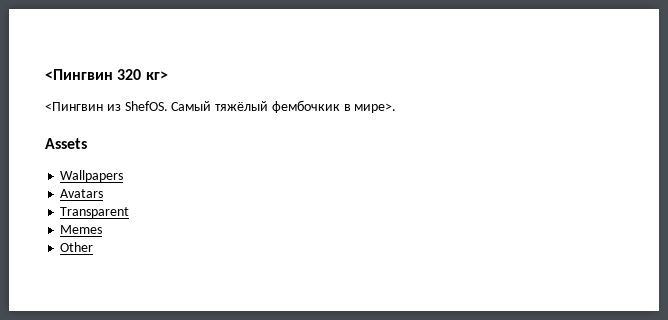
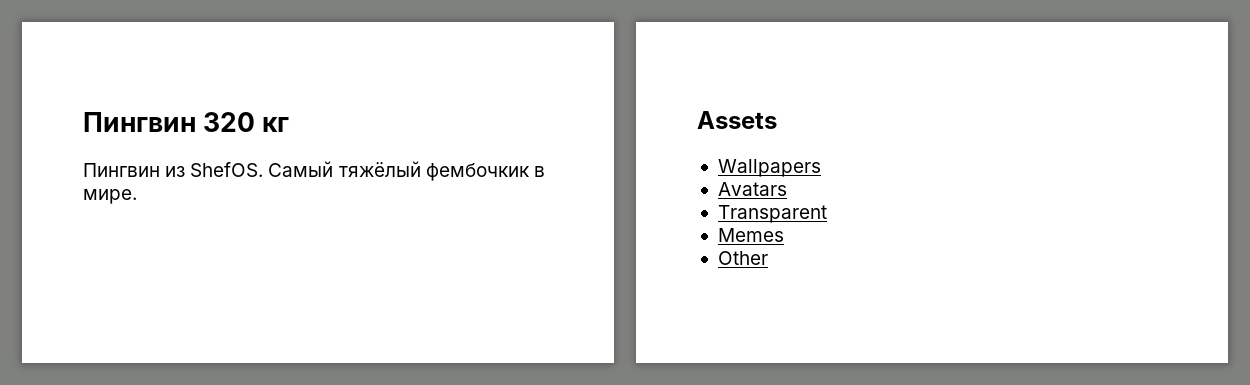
[45,69,168,80] [45,102,103,111] <Пингвин 320 кг> // <Пингвин -> [83,112,290,132] [83,163,160,177] Пингвин 320 кг // Пингвин
[354,103,397,113] мире>. -> [83,189,137,204] мире.

